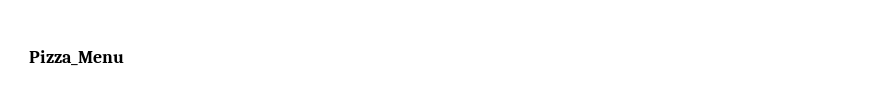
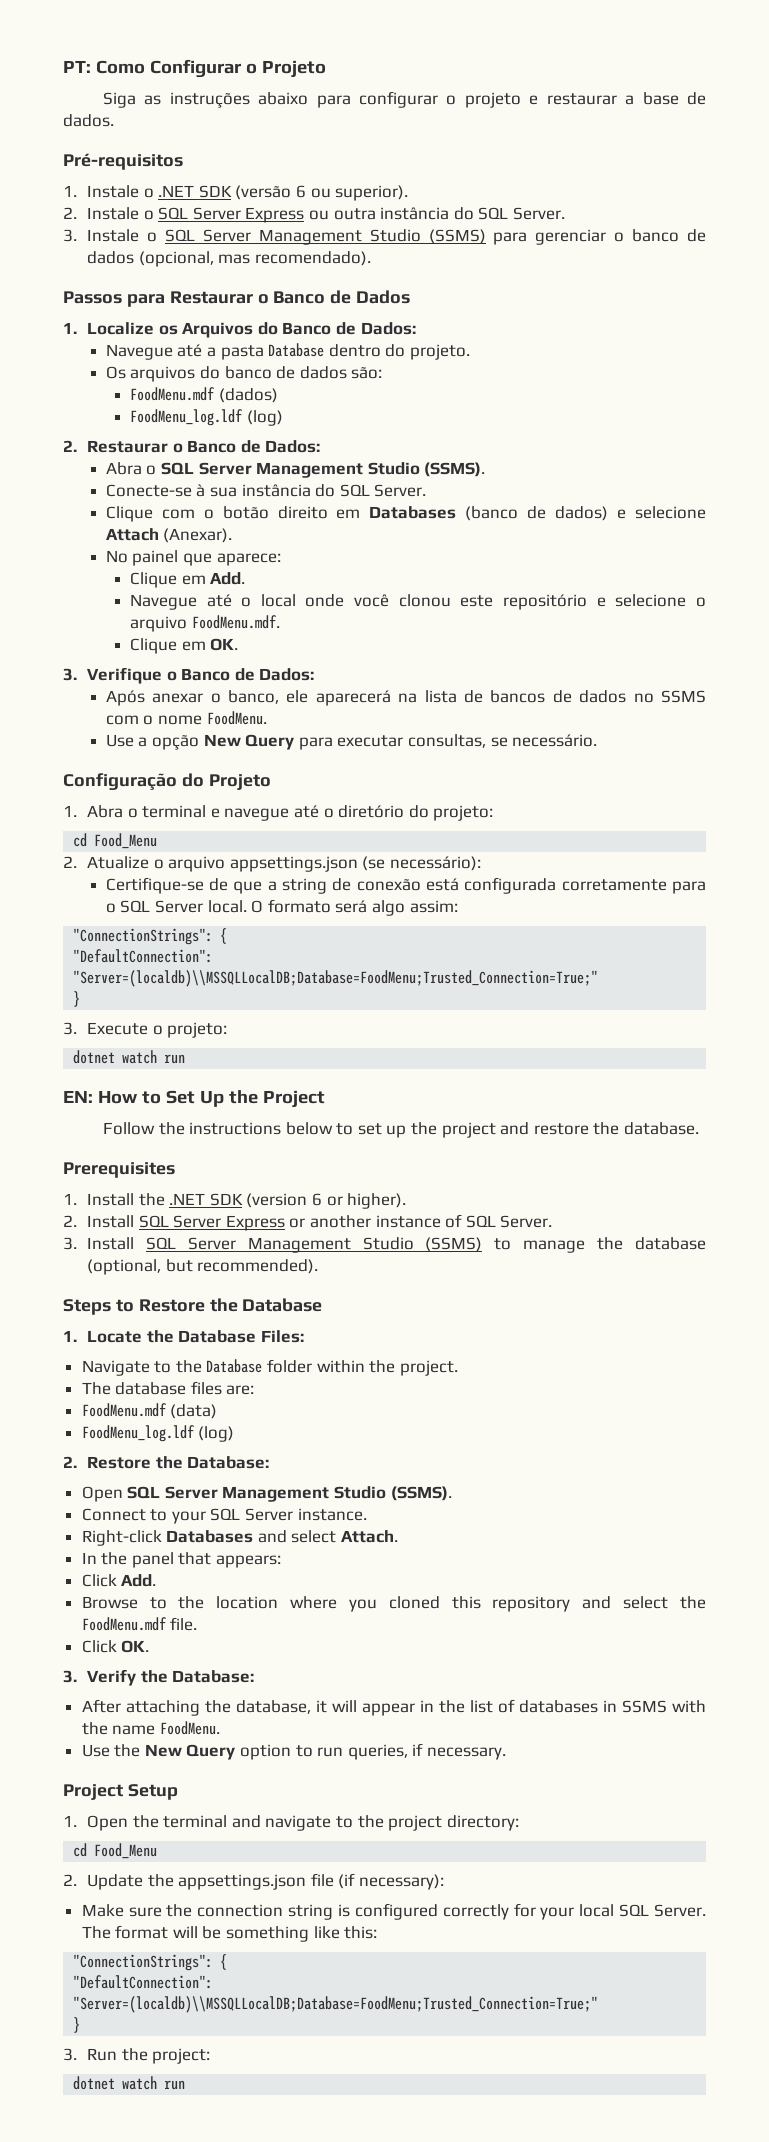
[29,50,124,66] Pizza_Menu -> [63,59,326,78] [102,91,706,108] [63,114,114,127] [63,153,183,170] [63,185,409,201] [63,207,566,223] [63,229,706,245] [87,251,371,267] [63,290,411,307] [63,322,416,338] [105,343,470,360] [105,366,383,382] [129,387,278,403] [129,409,283,426] [63,440,321,453] [105,462,486,478] [105,484,427,497] [105,506,706,522] [105,528,233,543] [105,550,281,566] [129,572,246,588] [129,594,706,610] [129,615,280,632] [129,638,239,654] [63,667,315,684] [105,690,707,706] [105,711,267,725] [105,734,598,750] [63,773,271,790] [63,805,494,821] [73,833,158,849] [63,856,482,872] [105,877,706,894] [105,899,458,916] [73,928,228,945] [73,949,214,963] [73,970,599,987] [73,991,81,1007] [63,1022,228,1038] [73,1050,186,1064] [63,1090,325,1108] [102,1122,699,1138] [63,1162,175,1178] [63,1193,407,1209] [63,1214,553,1231] [63,1237,706,1253] [87,1259,319,1275] [63,1298,323,1315] [63,1330,304,1343] [81,1359,458,1376] [81,1381,255,1395] [81,1403,218,1419] [81,1425,235,1442] [63,1456,270,1469] [81,1486,452,1502] [81,1508,367,1524] [81,1530,399,1546] [81,1552,282,1568] [81,1574,157,1587] [81,1596,706,1612] [81,1617,198,1631] [81,1640,150,1653] [63,1669,255,1686] [81,1699,706,1716] [81,1721,220,1735] [81,1743,507,1760] [63,1784,178,1800] [63,1815,519,1831] [73,1843,158,1859] [63,1873,445,1890] [81,1903,706,1920] [81,1925,378,1942] [73,1954,228,1971] [73,1975,214,1989] [73,1996,599,2013] [73,2017,81,2033] [63,2048,211,2064] [73,2076,186,2090] PT: Como Configurar o Projeto // Siga as instruções abaixo para configurar o projeto e restaurar a base de dados. // Pré-requisitos // 1. Instale o .NET SDK (versão 6 ou superior). // 2. Instale o SQL Server Express ou outra instância do SQL Server. // 3. Instale o SQL Server Management Studio (SSMS) para gerenciar o banco de dados (opcional, mas recomendado). // Passos para Restaurar o Banco de Dados // 1. Localize os Arquivos do Banco de Dados: // Navegue até a pasta Database dentro do projeto. // Os arquivos do banco de dados são: // FoodMenu.mdf (dados) // FoodMenu_log.ldf (log) // 2. Restaurar o Banco de Dados: // Abra o SQL Server Management Studio (SSMS). // Conecte-se à sua instância do SQL Server. // Clique com o botão direito em Databases (banco de dados) e selecione Attach (Anexar). // No painel que aparece: // Clique em Add. // Navegue até o local onde você clonou este repositório e selecione o arquivo FoodMenu.mdf. // Clique em OK. // 3. Verifique o Banco de Dados: // Após anexar o banco, ele aparecerá na lista de bancos de dados no SSMS com o nome FoodMenu. // Use a opção New Query para executar consultas, se necessário. // Configuração do Projeto // 1. Abra o terminal e navegue até o diretório do projeto: // cd Food_Menu // 2. Atualize o arquivo appsettings.json (se necessário): // Certifique-se de que a string de conexão está configurada corretamente para o SQL Server local. O formato será algo assim: // "ConnectionStrings": { // "DefaultConnection": "Server=(localdb)\\MSSQLLocalDB;Database=FoodMenu;Trusted_Connection=True;" // } // 3. Execute o projeto: // dotnet watch run // EN: How to Set Up the Project // Follow the instructions below to set up the project and restore the database. // Prerequisites // 1. Install the .NET SDK (version 6 or higher). // 2. Install SQL Server Express or another instance of SQL Server. // 3. Install SQL Server Management Studio (SSMS) to manage the database (optional, but recommended). // Steps to Restore the Database // 1. Locate the Database Files: // Navigate to the Database folder within the project. // The database files are: // FoodMenu.mdf (data) // FoodMenu_log.ldf (log) // 2. Restore the Database: // Open SQL Server Management Studio (SSMS). // Connect to your SQL Server instance. // Right-click Databases and select Attach. // In the panel that appears: // Click Add. // Browse to the location where you cloned this repository and select the FoodMenu.mdf file. // Click OK. // 3. Verify the Database: // After attaching the database, it will appear in the list of databases in SSMS with the name FoodMenu. // Use the New Query option to run queries, if necessary. // Project Setup // 1. Open the terminal and navigate to the project directory: // cd Food_Menu // 2. Update the appsettings.json file (if necessary): // Make sure the connection string is configured correctly for your local SQL Server. The format will be something like this: // "ConnectionStrings": { // "DefaultConnection": "Server=(localdb)\\MSSQLLocalDB;Database=FoodMenu;Trusted_Connection=True;" // } // 3. Run the project: // dotnet watch run

